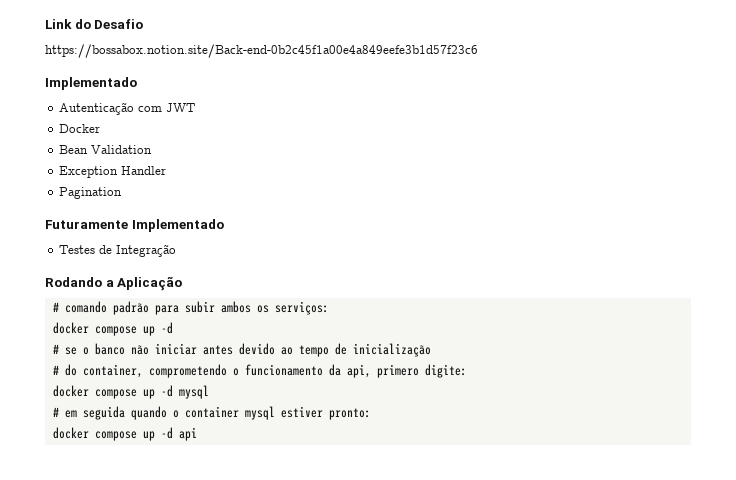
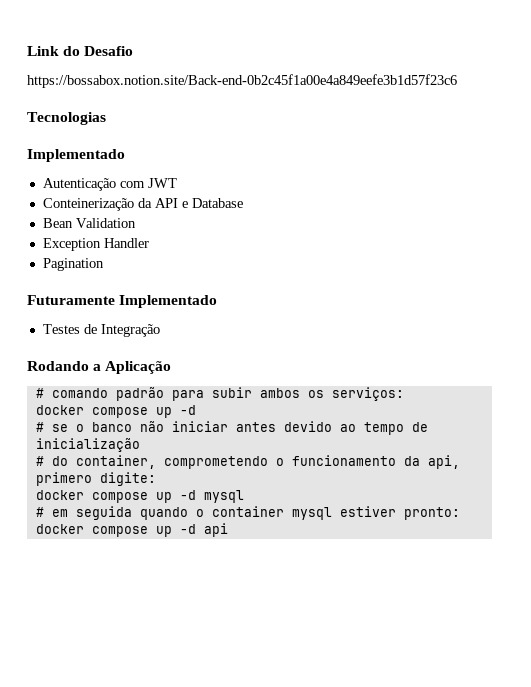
(478, 51) none -> [27,112,106,125] // Tecnologias
[59,124,101,133] Docker -> [42,198,243,211] Conteinerização da API e Database

